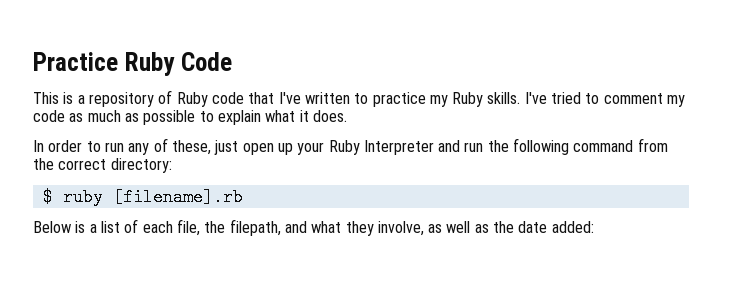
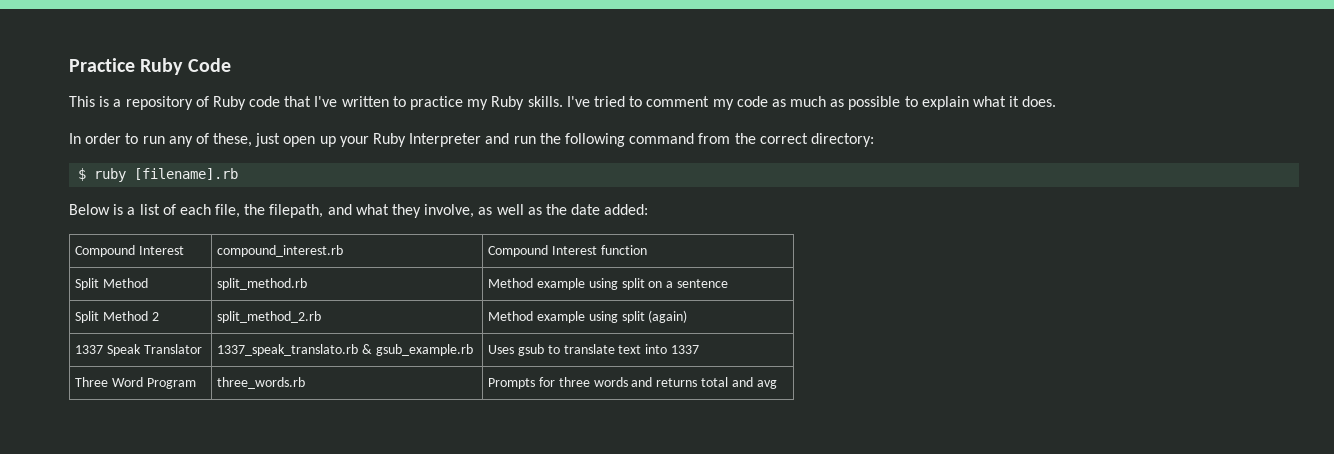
(594, 227) none -> [75,245,185,257] [217,245,344,257] [488,245,647,257] [75,278,149,290] [217,278,308,290] [488,278,728,290] [75,311,159,323] [217,311,322,323] [488,310,688,323] [75,344,202,356] [217,344,473,356] [488,344,699,356] [75,377,196,389] [217,377,306,389] [488,377,777,389] // Compound Interest | compound_interest.rb | Compound Interest function // Split Method | split_method.rb | Method example using split on a sentence // Split Method 2 | split_method_2.rb | Method example using split (again) // 1337 Speak Translator | 1337_speak_translato.rb & gsub_example.rb | Uses gsub to translate text into 1337 // Three Word Program | three_words.rb | Prompts for three words and returns total and avg

